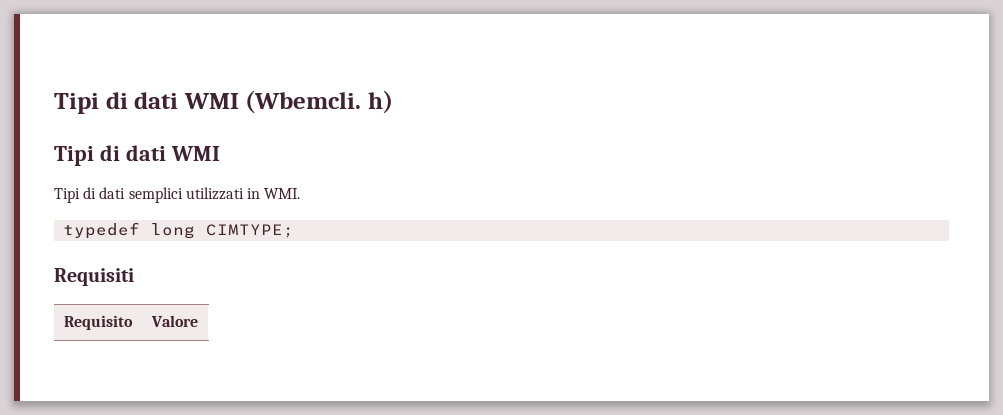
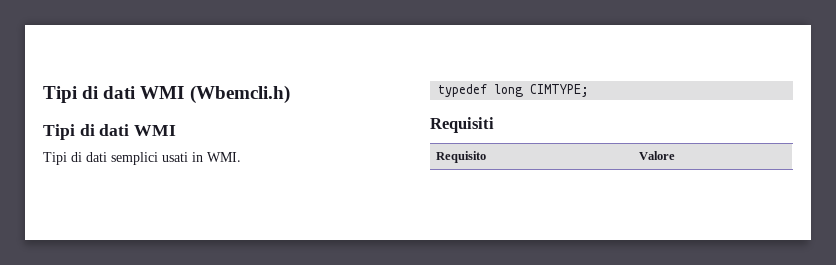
[54,90,394,114] Tipi di dati WMI (Wbemcli. h) -> [43,85,290,104] Tipi di dati WMI (Wbemcli.h)
[185,187,244,200] utilizzati -> [162,152,188,162] usati

